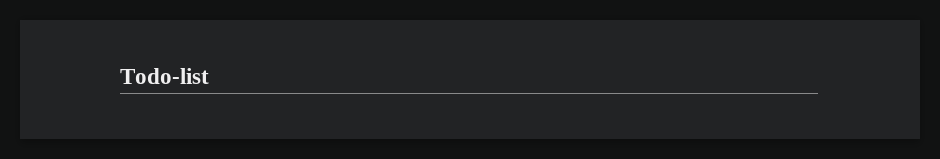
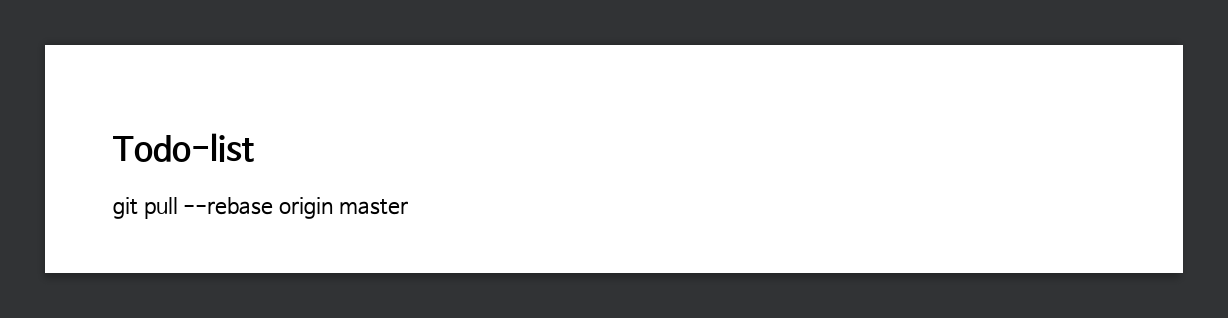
(209, 76) none -> [113,197,408,219] // git pull --rebase origin master

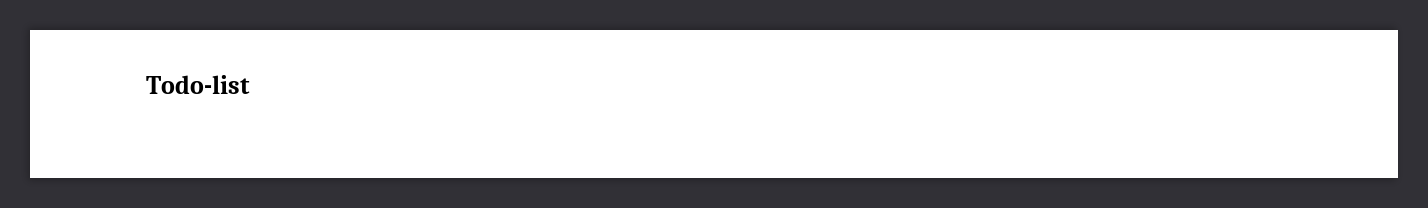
[113,197,408,219] // git pull --rebase origin master -> (250, 84) none

